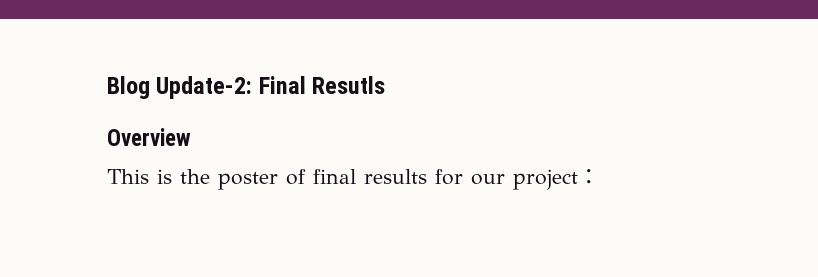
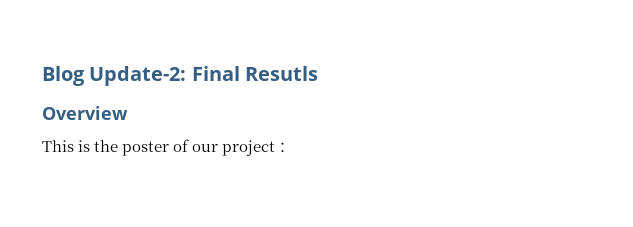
[313,169,463,185] final results for -> (190, 145) none

